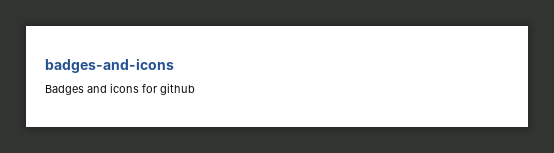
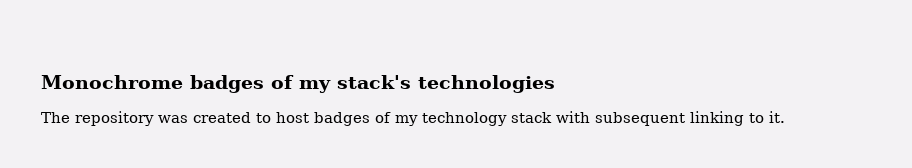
[45,58,174,73] [45,83,195,95] badges-and-icons // Badges and icons for github -> [41,75,555,93] [41,111,785,126] Monochrome badges of my stack's technologies // The repository was created to host badges of my technology stack with subsequent linking to it.

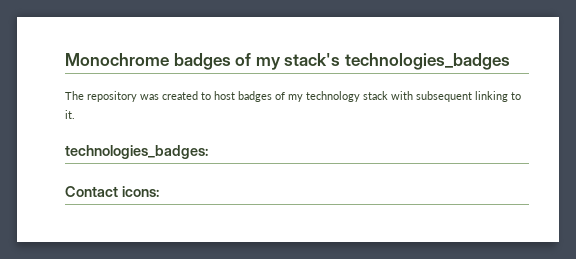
[418,75,555,93] technologies -> [344,53,510,70] technologies_badges
(785, 117) none -> [65,145,208,159] [65,186,159,197] // technologies_badges: // Contact icons:

